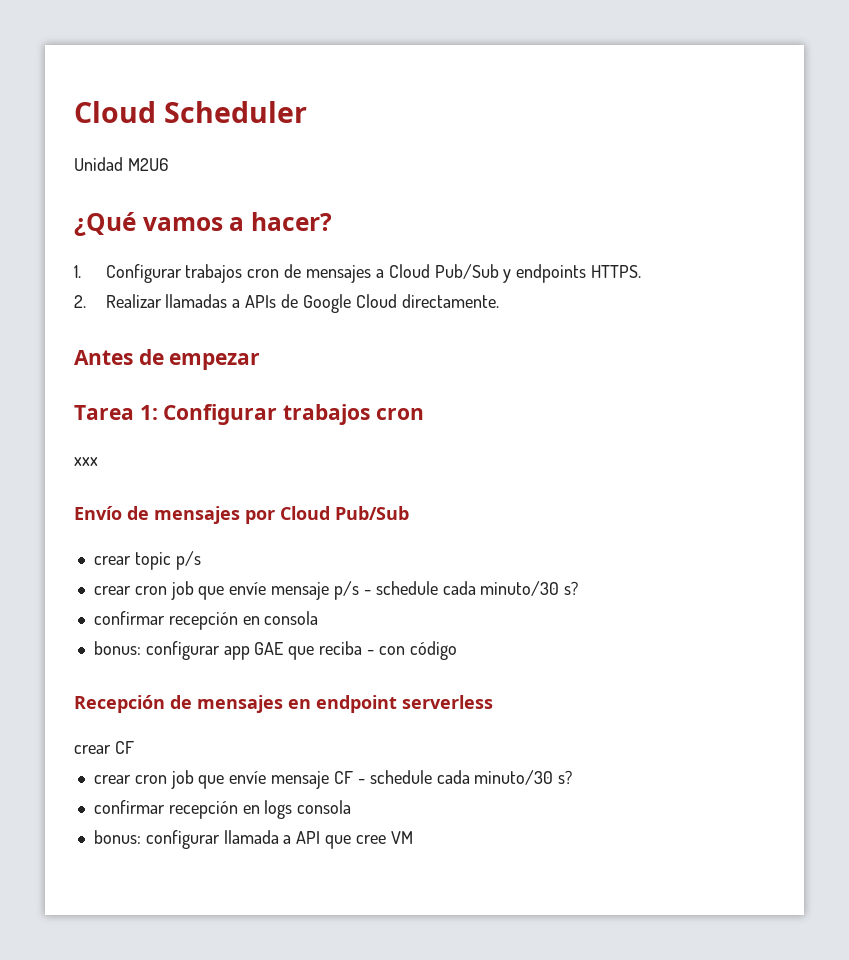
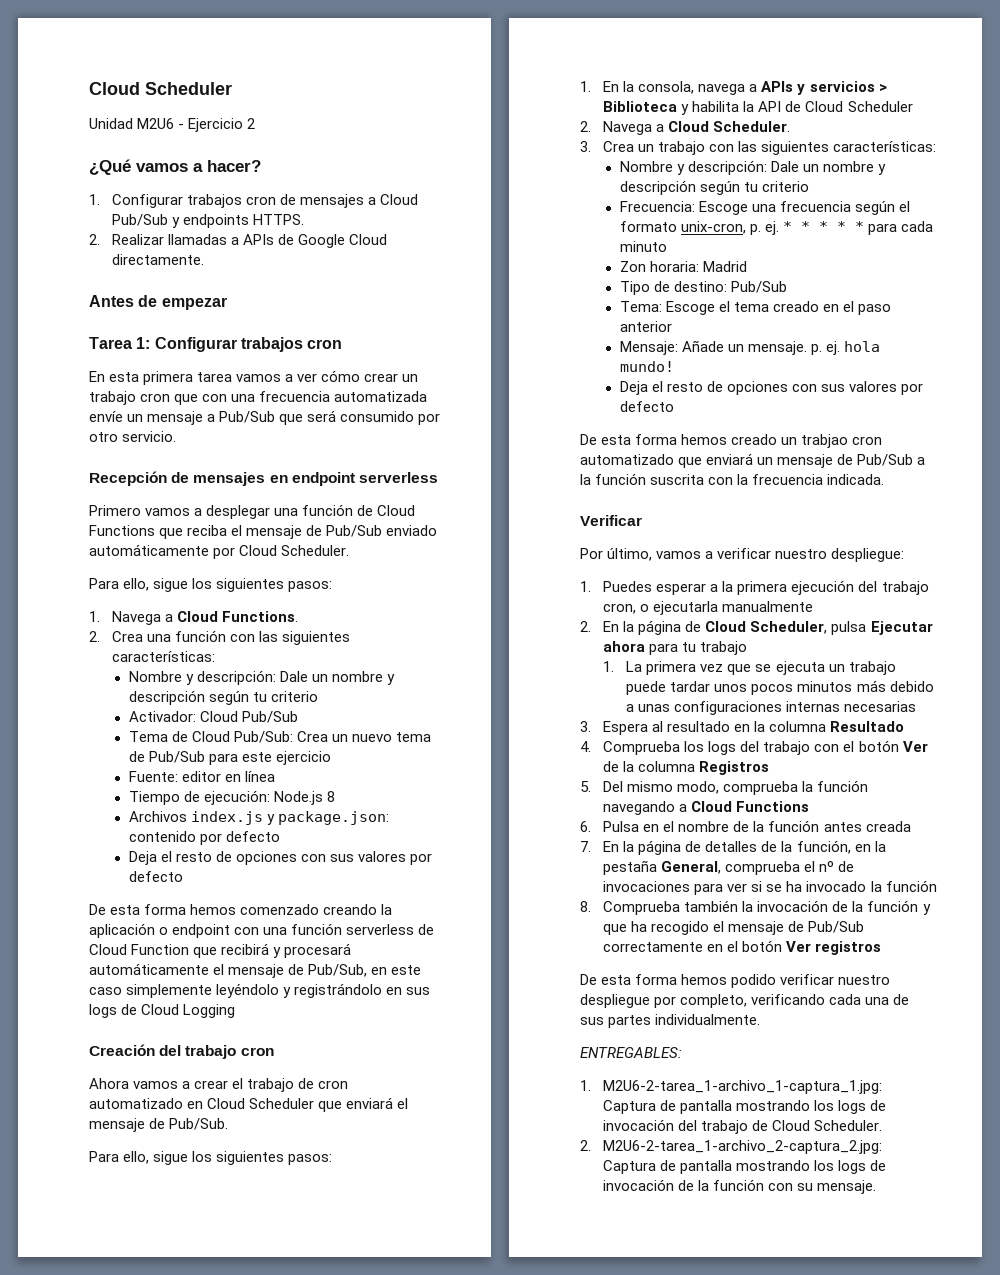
(168, 164) none -> [178,118,256,132] - Ejercicio 2
[74,457,98,466] [74,506,409,524] [93,551,201,570] [93,581,579,600] [93,611,319,630] [93,641,457,660] xxx // Envío de mensajes por Cloud Pub/Sub // crear topic p/s // crear cron job que envíe mensaje p/s - schedule cada minuto/30 s? // confirmar recepción en consola // bonus: configurar app GAE que reciba - con código -> [89,370,419,385] [89,391,428,405] [89,410,441,425] [89,431,177,442] En esta primera tarea vamos a ver cómo crear un trabajo cron que con una frecuencia automatizada envíe un mensaje a Pub/Sub que será consumido por otro servicio.
[74,741,134,754] [93,770,573,789] [93,800,352,819] [93,830,413,849] crear CF // crear cron job que envíe mensaje CF - schedule cada minuto/30 s? // confirmar recepción en logs consola // bonus: configurar llamada a API que cree VM -> [89,504,416,519] [89,525,438,539] [89,544,350,559] [89,578,333,592] [89,611,299,625] [89,630,351,645] [112,651,216,662] [128,670,395,685] [128,690,318,705] [128,711,298,723] [128,731,431,743] [128,751,331,765] [128,771,275,782] [128,790,335,805] [128,811,389,825] [128,831,280,845] [128,851,433,865] [128,871,183,882] [89,904,393,915] [89,923,435,938] [89,943,352,958] [89,963,422,978] [89,983,431,998] [89,1004,236,1018] [89,1044,274,1059] [89,1078,349,1092] [89,1097,409,1112] [89,1118,229,1132] [89,1151,333,1165] [580,81,887,95] [603,101,913,115] [580,121,791,135] [580,141,937,155] [619,160,886,175] [619,180,809,195] [619,201,910,215] [619,221,933,235] [619,241,667,252] [619,261,747,272] [619,281,787,295] [619,301,891,315] [619,321,672,332] [619,340,880,355] [619,361,674,372] [619,381,924,395] [619,401,674,412] [580,434,883,448] [580,453,926,468] [580,473,885,485] [580,515,642,526] [580,548,905,562] [580,580,929,595] [603,601,814,615] [580,620,933,635] [603,641,748,655] [603,661,896,675] [626,680,934,695] [626,701,917,715] [580,721,905,735] [580,740,928,755] [603,761,770,775] [580,780,869,795] [603,801,810,815] [580,820,911,832] [580,840,886,855] [603,860,855,875] [603,880,937,895] [580,900,931,915] [603,921,865,935] [603,940,882,955] [580,974,891,988] [580,994,910,1008] [580,1014,761,1028] [580,1047,682,1058] [580,1080,883,1094] [603,1100,887,1114] [603,1119,883,1134] [580,1140,883,1154] [603,1160,887,1174] [603,1179,877,1194] Primero vamos a desplegar una función de Cloud Functions que reciba el mensaje de Pub/Sub enviado automáticamente por Cloud Scheduler. // Para ello, sigue los siguientes pasos: // 1. Navega a Cloud Functions. // 2. Crea una función con las siguientes características: // Nombre y descripción: Dale un nombre y descripción según tu criterio // Activador: Cloud Pub/Sub // Tema de Cloud Pub/Sub: Crea un nuevo tema de Pub/Sub para este ejercicio // Fuente: editor en línea // Tiempo de ejecución: Node.js 8 // Archivos index.js y package.json: contenido por defecto // Deja el resto de opciones con sus valores por defecto // De esta forma hemos comenzado creando la aplicación o endpoint con una función serverless de Cloud Function que recibirá y procesará automáticamente el mensaje de Pub/Sub, en este caso simplemente leyéndolo y registrándolo en sus logs de Cloud Logging // Creación del trabajo cron // Ahora vamos a crear el trabajo de cron automatizado en Cloud Scheduler que enviará el mensaje de Pub/Sub. // Para ello, sigue los siguientes pasos: // 1. En la consola, navega a APIs y servicios > Biblioteca y habilita la API de Cloud Scheduler // 2. Navega a Cloud Scheduler. // 3. Crea un trabajo con las siguientes características: // Nombre y descripción: Dale un nombre y descripción según tu criterio // Frecuencia: Escoge una frecuencia según el formato unix-cron, p. ej. * * * * * para cada minuto // Zon horaria: Madrid // Tipo de destino: Pub/Sub // Tema: Escoge el tema creado en el paso anterior // Mensaje: Añade un mensaje. p. ej. hola mundo! // Deja el resto de opciones con sus valores por defecto // De esta forma hemos creado un trabjao cron automatizado que enviará un mensaje de Pub/Sub a la función suscrita con la frecuencia indicada. // Verificar // Por último, vamos a verificar nuestro despliegue: // 1. Puedes esperar a la primera ejecución del trabajo cron, o ejecutarla manualmente // 2. En la página de Cloud Scheduler, pulsa Ejecutar ahora para tu trabajo // 1. La primera vez que se ejecuta un trabajo puede tardar unos pocos minutos más debido a unas configuraciones internas necesarias // 3. Espera al resultado en la columna Resultado // 4. Comprueba los logs del trabajo con el botón Ver de la columna Registros // 5. Del mismo modo, comprueba la función navegando a Cloud Functions // 6. Pulsa en el nombre de la función antes creada // 7. En la página de detalles de la función, en la pestaña General, comprueba el nº de invocaciones para ver si se ha invocado la función // 8. Comprueba también la invocación de la función y que ha recogido el mensaje de Pub/Sub correctamente en el botón Ver registros // De esta forma hemos podido verificar nuestro despliegue por completo, verificando cada una de sus partes individualmente. // ENTREGABLES: // 1. M2U6-2-tarea_1-archivo_1-captura_1.jpg: Captura de pantalla mostrando los logs de invocación del trabajo de Cloud Scheduler. // 2. M2U6-2-tarea_1-archivo_2-captura_2.jpg: Captura de pantalla mostrando los logs de invocación de la función con su mensaje.

